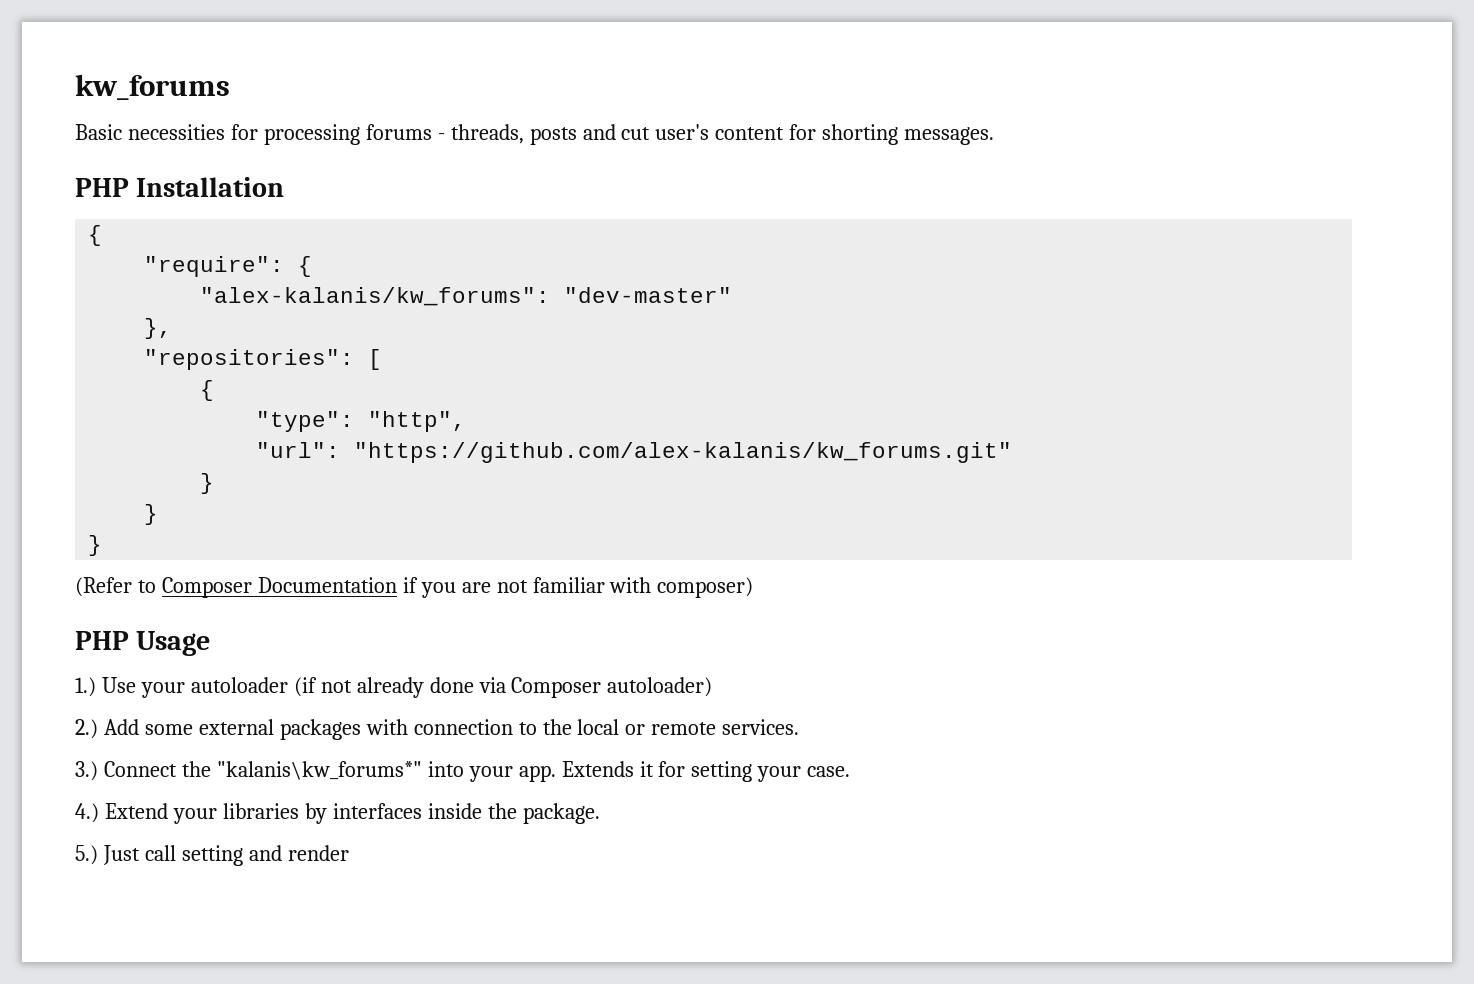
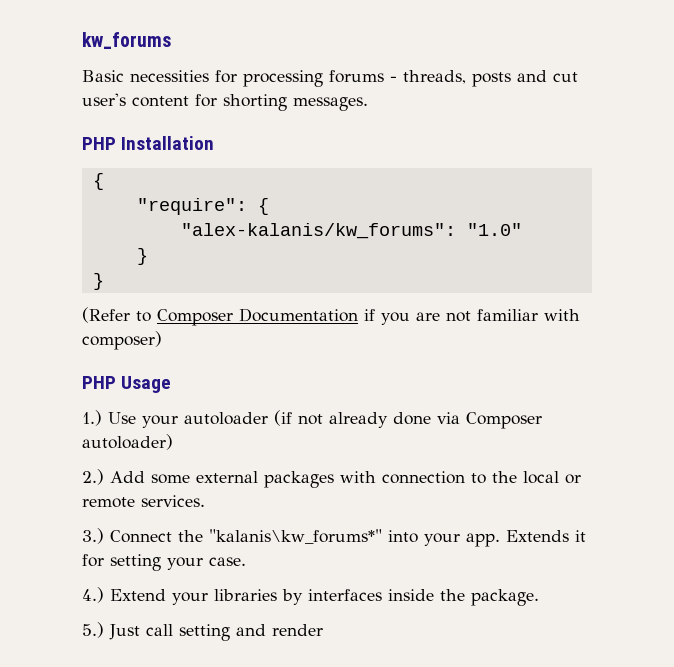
[564,287,733,303] [144,318,173,339] [144,349,383,370] [200,380,215,401] [256,411,467,432] [256,442,1013,463] [200,473,215,494] "dev-master" // }, // "repositories": [ // { // "type": "http", // "url": "https://github.com/alex-kalanis/kw_forums.git" // } -> [466,223,522,236] "1.0"

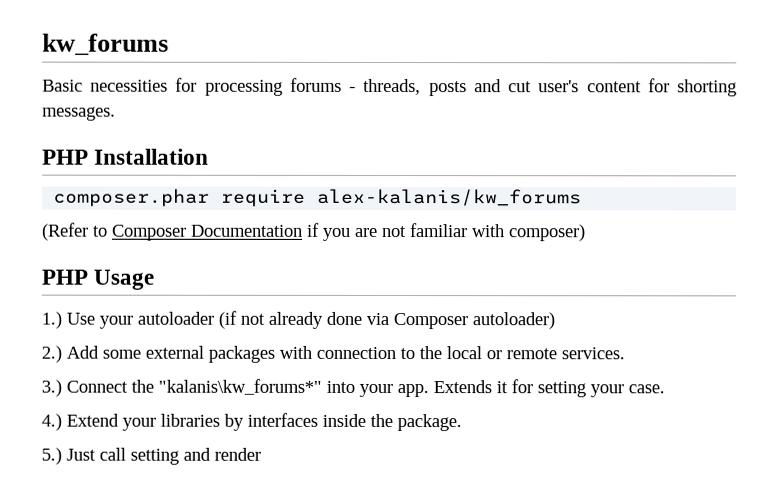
[92,173,104,190] [136,198,269,215] [180,223,522,239] [136,248,148,265] [92,273,104,290] { // "require": { // "alex-kalanis/kw_forums": "1.0" // } // } -> [53,188,583,207] composer.phar require alex-kalanis/kw_forums

